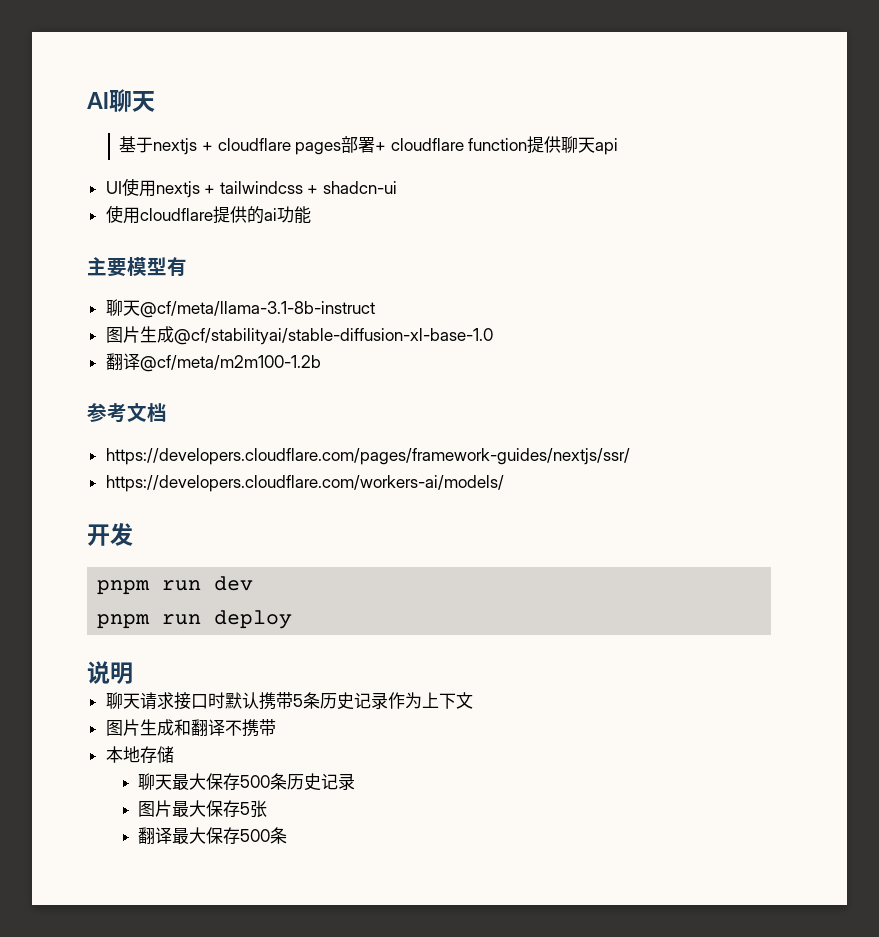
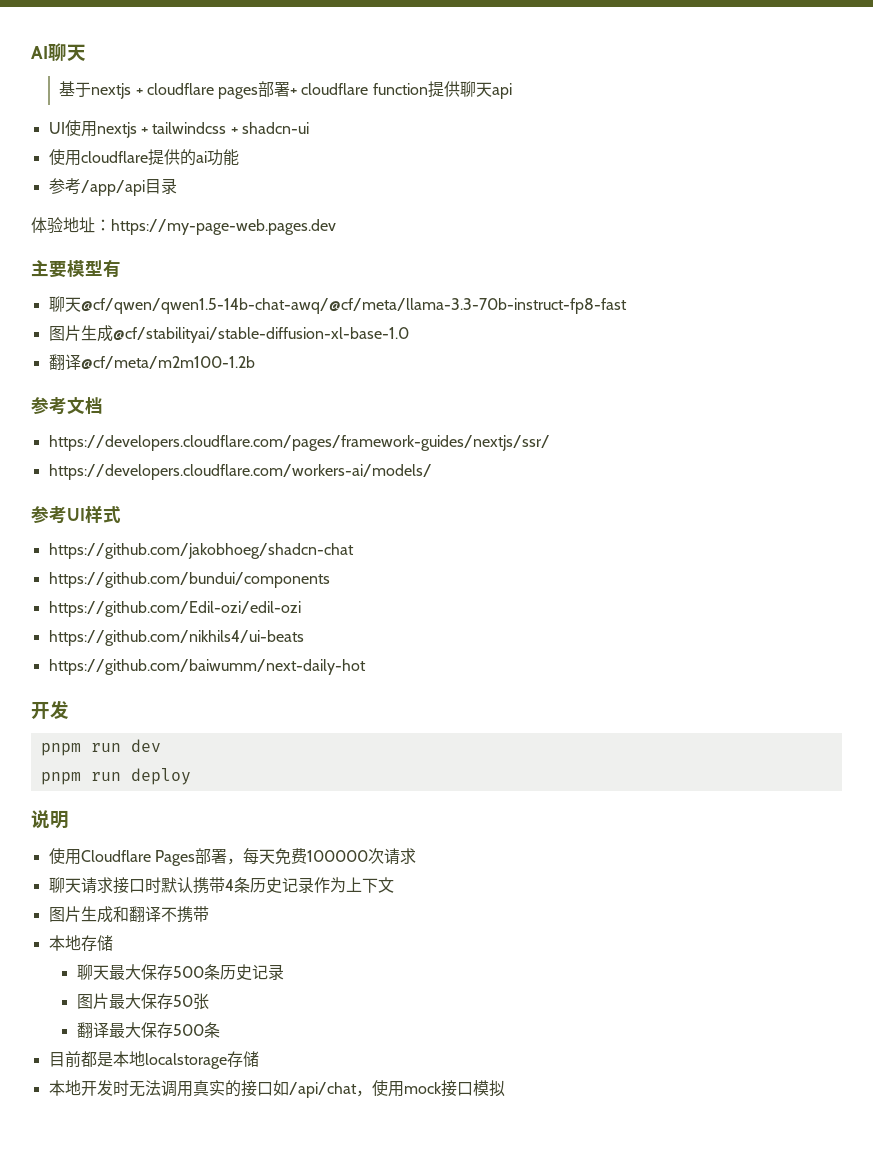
(311, 215) none -> [48,178,177,196] [31,217,336,235] // 参考/app/api目录 // 体验地址：https://my-page-web.pages.dev
[139,301,375,318] @cf/meta/llama-3.1-8b-instruct -> [80,298,627,314] @cf/qwen/qwen1.5-14b-chat-awq/@cf/meta/llama-3.3-70b-instruct-fp8-fast
(504, 483) none -> [31,505,121,524] [48,543,354,559] [48,572,330,588] [48,601,301,617] [48,630,304,646] [48,659,366,675] // 参考UI样式 // https://github.com/jakobhoeg/shadcn-chat // https://github.com/bundui/components // https://github.com/Edil-ozi/edil-ozi // https://github.com/nikhils4/ui-beats // https://github.com/baiwumm/next-daily-hot
(133, 673) none -> [48,848,416,866] // 使用Cloudflare Pages部署，每天免费100000次请求
[292,694,303,707] 5 -> [224,879,234,891] 4
[240,802,251,815] 5 -> [172,995,193,1007] 50
(288, 835) none -> [48,1051,259,1069] [48,1080,505,1098] // 目前都是本地localstorage存储 // 本地开发时无法调用真实的接口如/api/chat，使用mock接口模拟

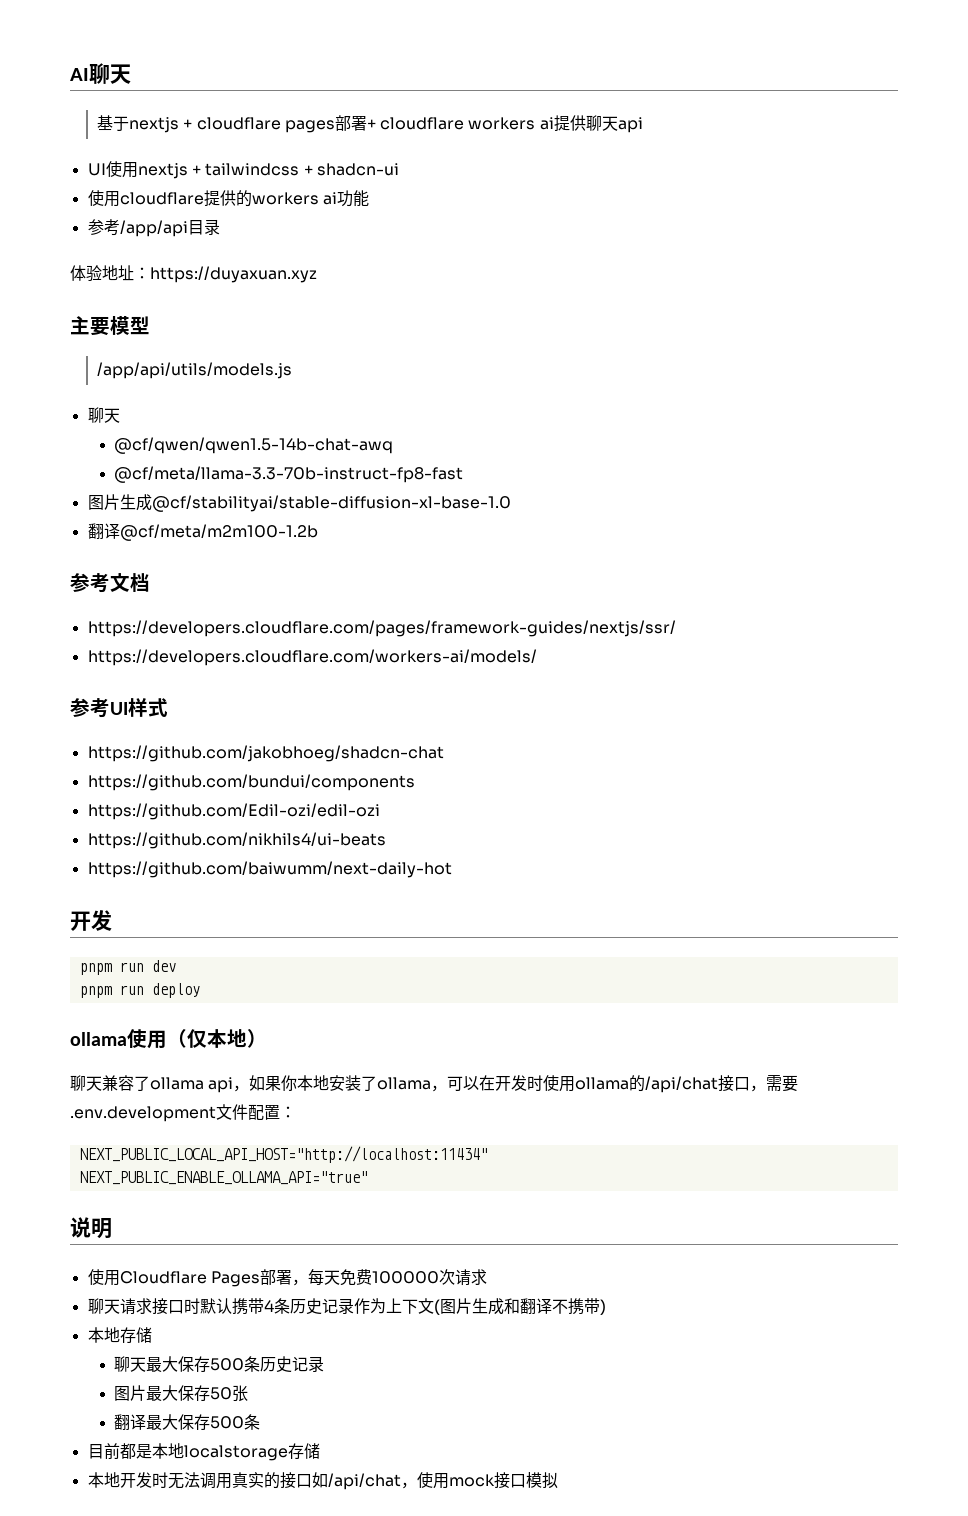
[372,83,428,95] function -> [468,117,554,130] workers ai
(196, 157) none -> [251,192,319,205] workers
[111,219,336,235] https://my-page-web.pages.dev -> [150,266,317,283] https://duyaxuan.xyz
[103,260,121,277] [48,296,627,314] 有 // 聊天@cf/qwen/qwen1.5-14b-chat-awq/@cf/meta/llama-3.3-70b-instruct-fp8-fast -> [96,362,292,379] [87,407,120,423] [114,437,394,454] [114,466,464,483] // /app/api/utils/models.js // 聊天 // @cf/qwen/qwen1.5-14b-chat-awq // @cf/meta/llama-3.3-70b-instruct-fp8-fast
(191, 776) none -> [70,1029,267,1049] [70,1075,799,1093] [70,1104,296,1122] [79,1146,488,1163] [79,1171,368,1185] // ollama使用（仅本地） // 聊天兼容了ollama api，如果你本地安装了ollama，可以在开发时使用ollama的/api/chat接口，需要.env.development文件配置： // NEXT_PUBLIC_LOCAL_API_HOST="http://localhost:11434" // NEXT_PUBLIC_ENABLE_OLLAMA_API="true"
(394, 885) // -> [433,1299,440,1315] (
(209, 914) none -> [599,1299,606,1315] )

